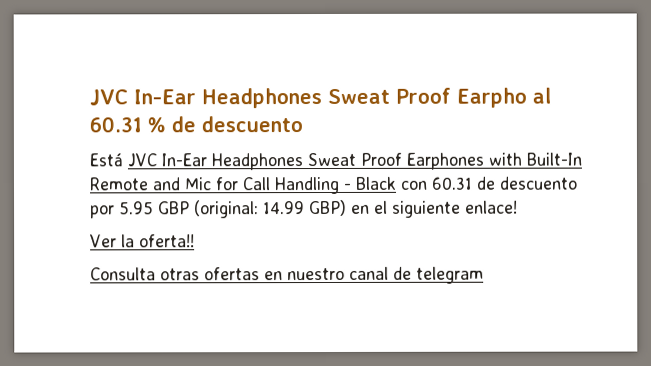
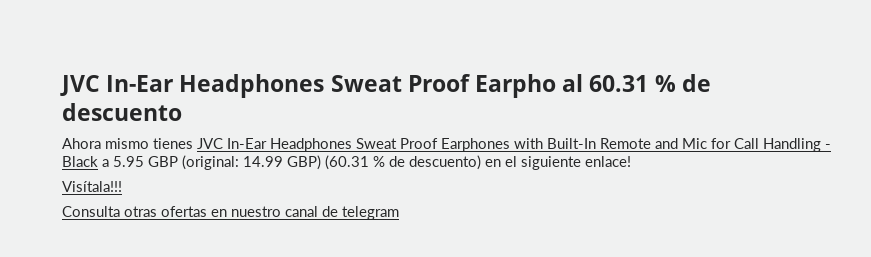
[89,153,123,167] Está -> [62,138,193,149] Ahora mismo tienes
[400,176,578,190] [90,205,115,219] con 60.31 de descuento por -> [102,159,109,167] a
(347, 208) none -> [325,155,481,170] (60.31 % de descuento)
[90,234,195,248] Ver la oferta!! -> [62,181,122,192] Visítala!!!

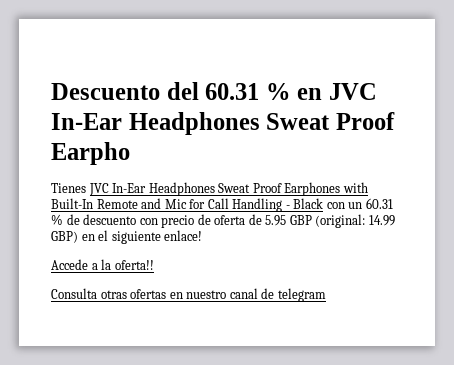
(60, 85) none -> [51,82,323,100] Descuento del 60.31 % en
[562,74,711,92] [62,103,182,121] [62,138,193,149] al 60.31 % de descuento // Ahora mismo tienes -> [51,183,86,193] // Tienes
[102,159,109,167] a -> [326,198,393,209] [51,214,262,228] con un 60.31 % de descuento con precio de oferta de
[325,155,481,170] (60.31 % de descuento) -> (78, 237) none
[62,181,122,192] Visítala!!! -> [51,259,154,270] Accede a la oferta!!

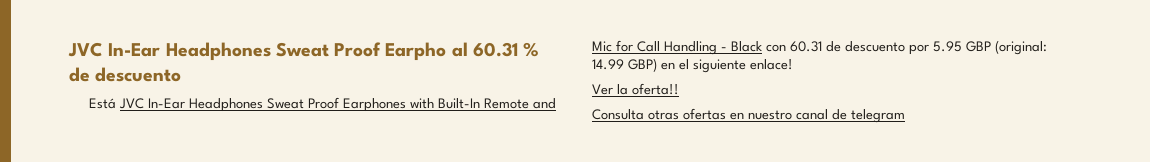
[51,82,323,100] Descuento del 60.31 % en -> (68, 49) none
[51,183,86,193] // Tienes -> [451,42,540,57] [69,67,182,82] [88,98,116,109] al 60.31 % de descuento // Está
[348,198,393,209] [51,214,262,228] un 60.31 % de descuento con precio de oferta de -> [790,41,929,55] 60.31 de descuento por
[51,259,98,270] Accede a -> [592,84,613,95] Ver

